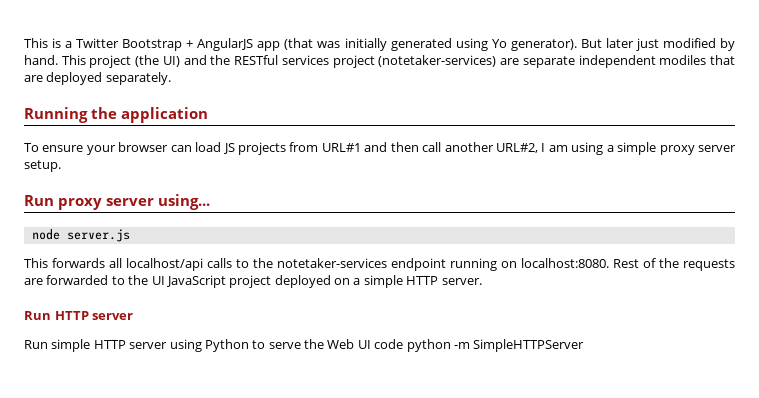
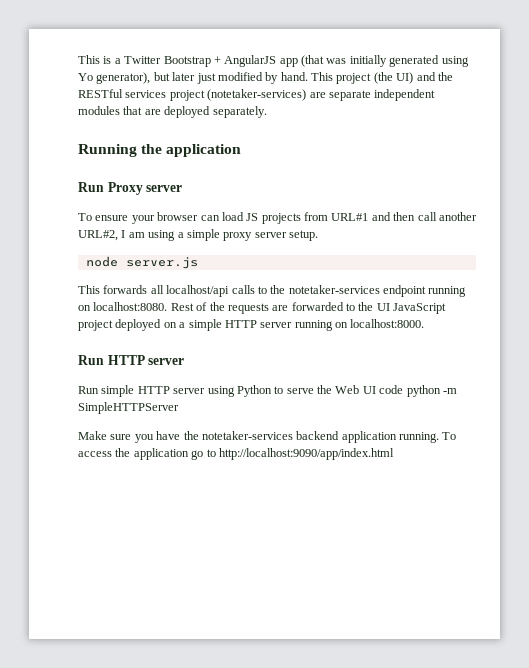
[510,39,602,51] generator). But -> [96,72,170,84] generator), but
[659,55,707,65] modiles -> [78,106,120,115] modules
(208, 115) none -> [78,182,183,195] // Run Proxy server
[24,194,210,210] // Run proxy server using... -> (318, 235) none
[441,278,482,285] server. -> [260,319,425,331] server running on localhost:8000.
(585, 345) none -> [78,431,457,443] [78,448,394,460] // Make sure you have the notetaker-services backend application running. To access the application go to http://localhost:9090/app/index.html

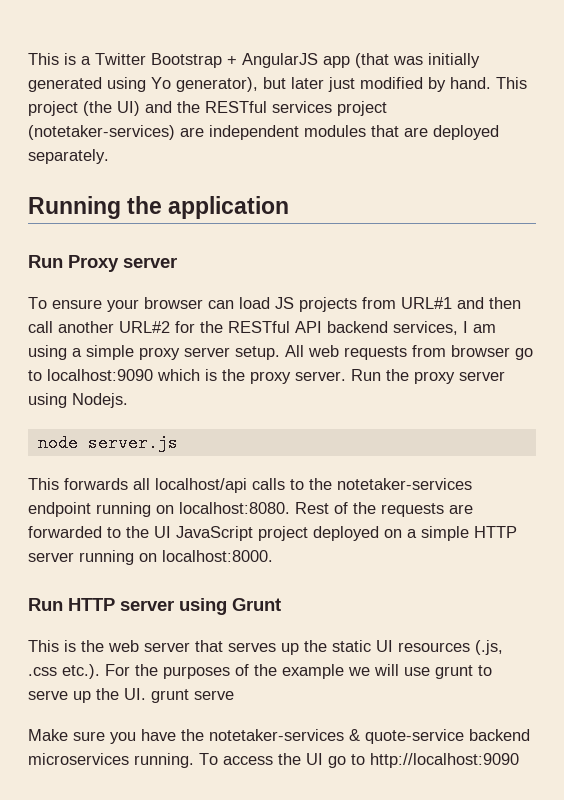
[328,90,371,101] separate -> (204, 132) none
[78,230,118,241] URL#2, -> [119,321,458,335] URL#2 for the RESTful API backend services,
(318, 235) none -> [285,345,533,360] [28,369,505,384] [28,393,128,408] All web requests from browser go to localhost:9090 which is the proxy server. Run the proxy server using Nodejs.
[78,385,457,397] [78,402,179,414] // Run simple HTTP server using Python to serve the Web UI code python -m SimpleHTTPServer -> [179,598,281,615] [28,640,503,655] [28,664,492,679] [28,688,234,703] using Grunt // This is the web server that serves up the static UI resources (.js, .css etc.). For the purposes of the example we will use grunt to serve up the UI. grunt serve
[296,431,397,443] backend application -> [349,729,530,744] [28,753,129,765] & quote-service backend microservices
[133,448,394,460] application go to http://localhost:9090/app/index.html -> [306,753,519,768] UI go to http://localhost:9090

